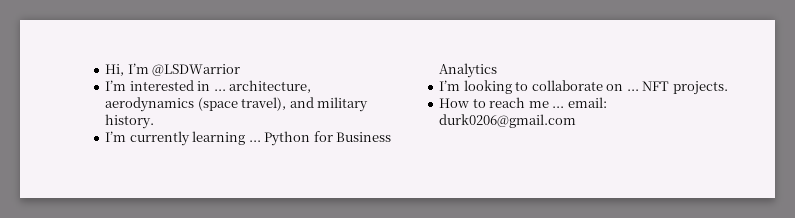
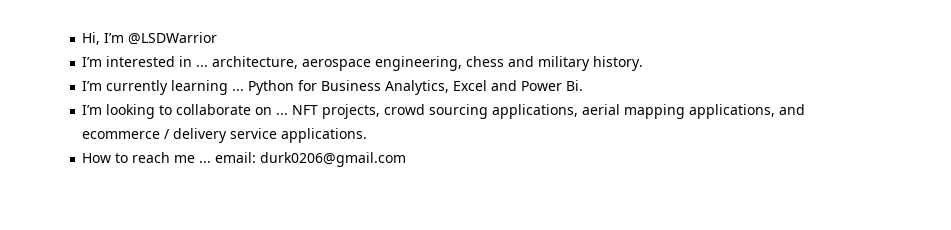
[105,97,287,112] aerodynamics (space travel), -> [302,56,505,71] aerospace engineering, chess
[439,63,498,78] Analytics -> [385,80,584,95] Analytics, Excel and Power Bi.
[672,81,728,95] projects. -> [322,104,806,119] [82,128,368,143] projects, crowd sourcing applications, aerial mapping applications, and ecommerce / delivery service applications.

